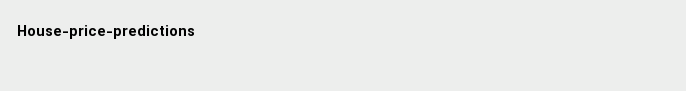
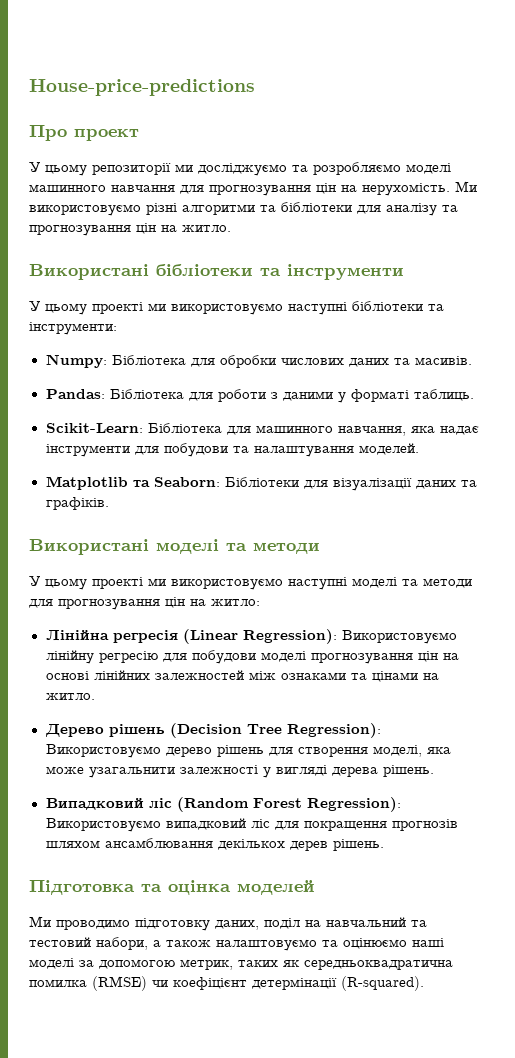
(195, 32) none -> [29,125,139,141] [29,162,451,176] [29,181,477,196] [29,202,458,216] [29,223,231,236] [29,264,404,280] [29,301,444,315] [29,322,117,335] [45,354,472,368] [45,389,474,403] [45,423,479,436] [45,443,419,457] [45,476,477,491] [45,497,109,510] [29,539,320,555] [29,576,472,590] [29,597,260,610] [45,629,457,644] [45,650,459,664] [45,670,439,682] [45,693,95,700] [44,723,381,738] [45,744,451,758] [45,765,434,778] [45,797,401,812] [45,818,458,832] [45,838,384,851] [29,880,315,895] [29,916,427,931] [29,937,444,951] [29,958,453,970] [29,976,424,991] // Про проект // У цьому репозиторії ми досліджуємо та розробляємо моделі машинного навчання для прогнозування цін на нерухомість. Ми використовуємо різні алгоритми та бібліотеки для аналізу та прогнозування цін на житло. // Використані бібліотеки та інструменти // У цьому проекті ми використовуємо наступні бібліотеки та інструменти: // Numpy: Бібліотека для обробки числових даних та масивів. // Pandas: Бібліотека для роботи з даними у форматі таблиць. // Scikit-Learn: Бібліотека для машинного навчання, яка надає інструменти для побудови та налаштування моделей. // Matplotlib та Seaborn: Бібліотеки для візуалізації даних та графіків. // Використані моделі та методи // У цьому проекті ми використовуємо наступні моделі та методи для прогнозування цін на житло: // Лінійна регресія (Linear Regression): Використовуємо лінійну регресію для побудови моделі прогнозування цін на основі лінійних залежностей між ознаками та цінами на житло. // Дерево рішень (Decision Tree Regression): Використовуємо дерево рішень для створення моделі, яка може узагальнити залежності у вигляді дерева рішень. // Випадковий ліс (Random Forest Regression): Використовуємо випадковий ліс для покращення прогнозів шляхом ансамблювання декількох дерев рішень. // Підготовка та оцінка моделей // Ми проводимо підготовку даних, поділ на навчальний та тестовий набори, а також налаштовуємо та оцінюємо наші моделі за допомогою метрик, таких як середньоквадратична помилка (RMSE) чи коефіцієнт детермінації (R-squared).

